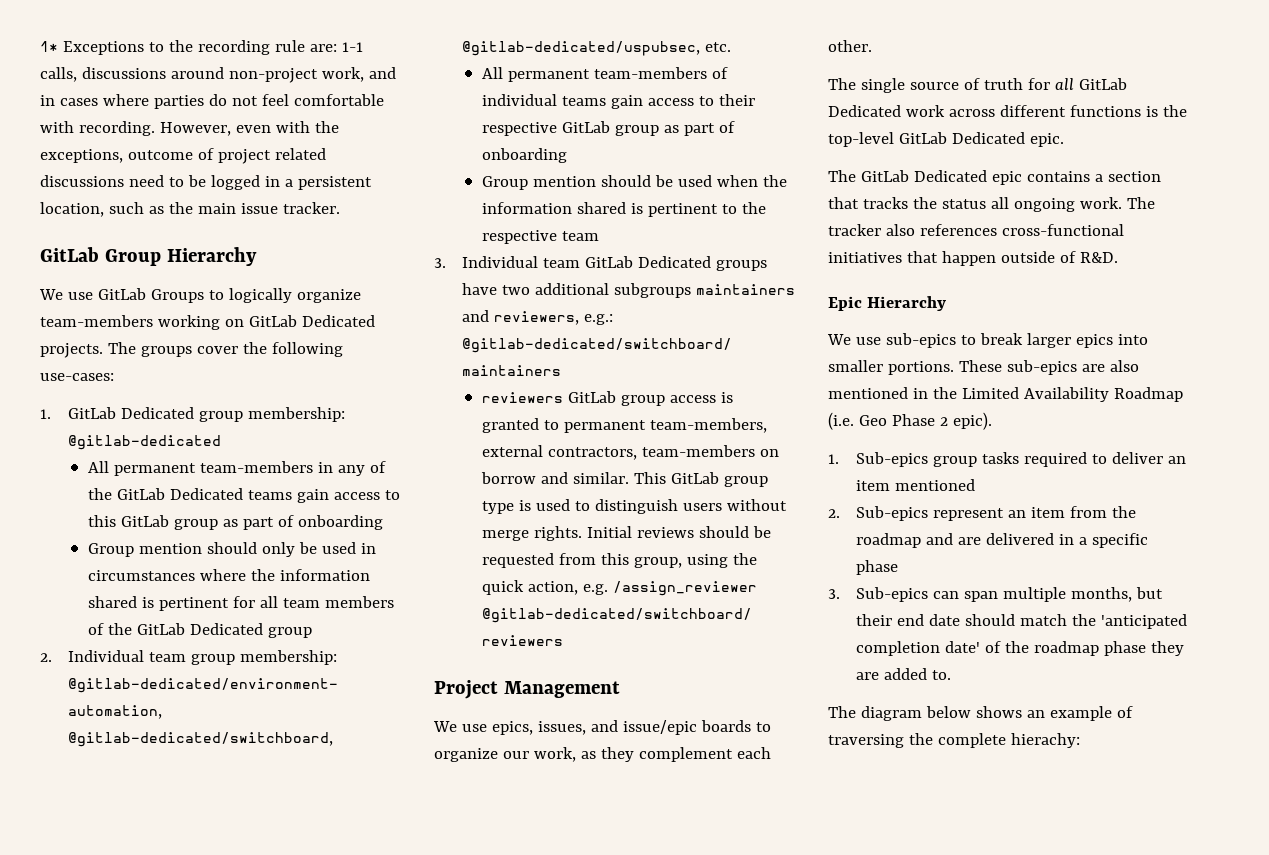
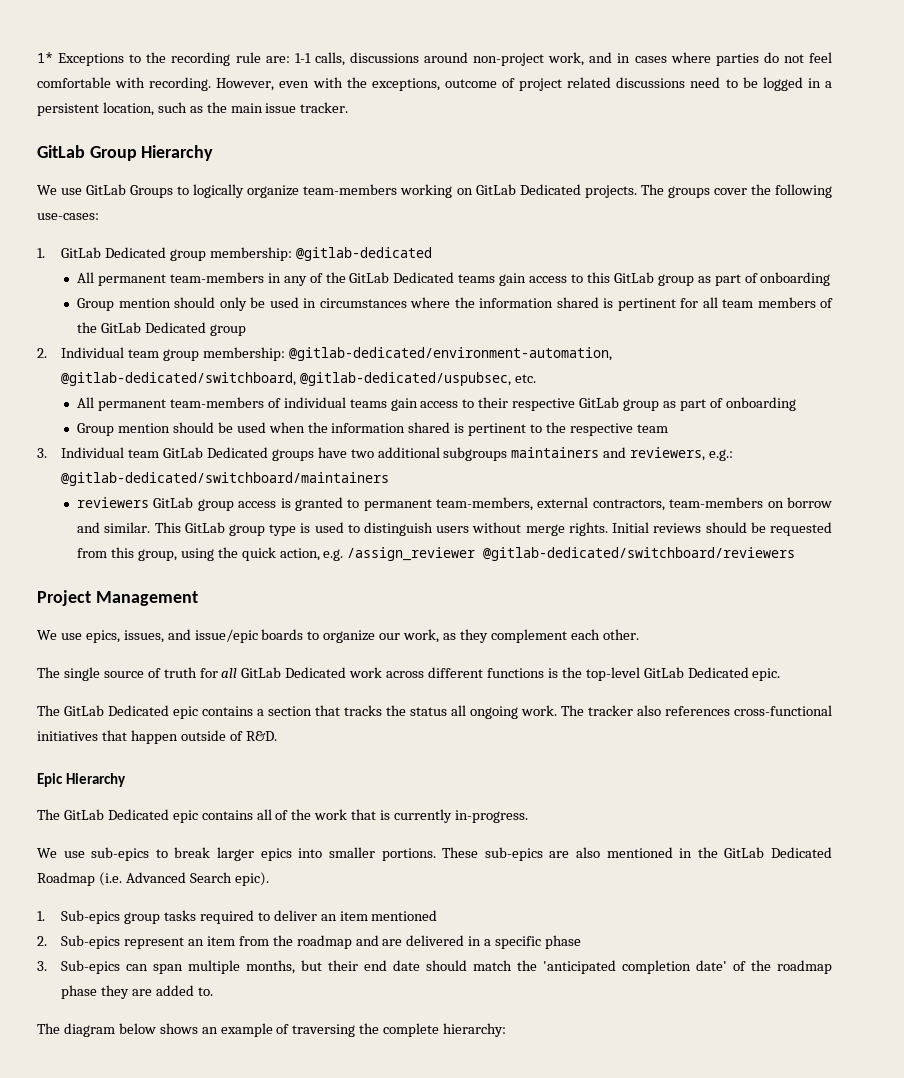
(946, 303) none -> [37,809,528,823] // The GitLab Dedicated epic contains all of the work that is currently in-progress.
[961,387,1183,402] [828,412,948,430] Limited Availability Roadmap (i.e. Geo Phase 2 -> [724,847,832,858] [37,872,232,886] GitLab Dedicated Roadmap (i.e. Advanced Search
[1010,733,1080,748] hierachy: -> [443,1023,507,1037] hierarchy:

